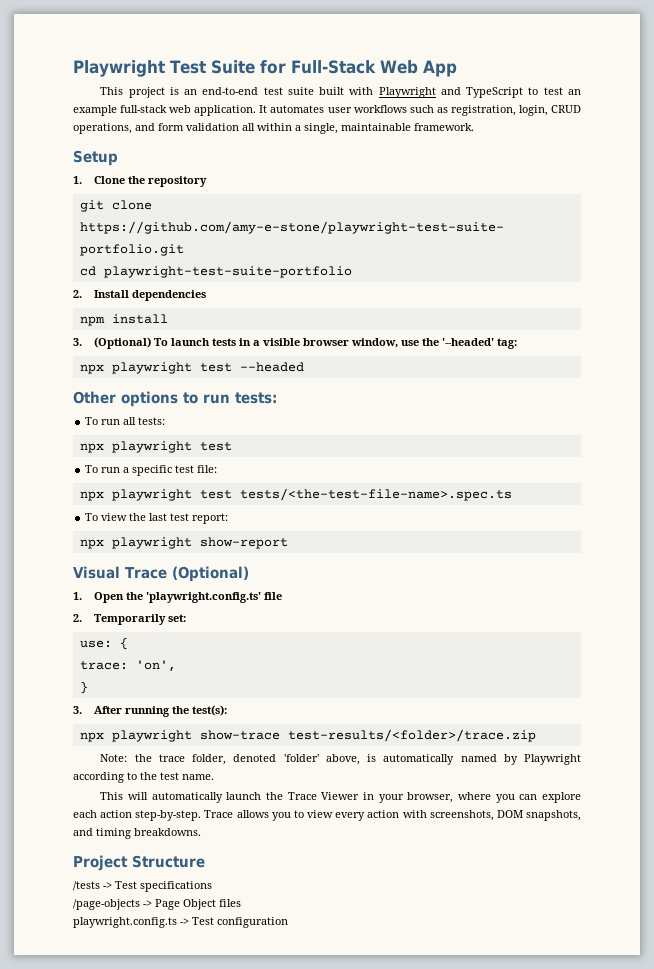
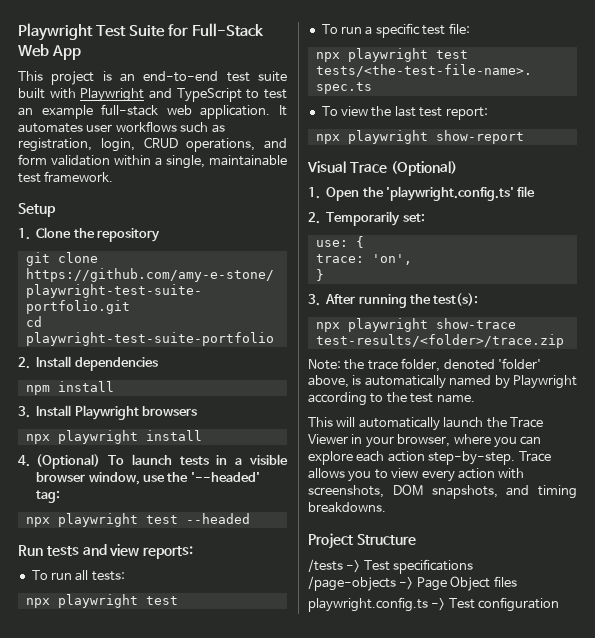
[242,123,255,131] all -> (110, 160) none
(411, 127) none -> [18,173,41,183] test
(82, 342) none -> [36,405,197,420] [25,430,202,444] [18,455,30,467] Install Playwright browsers // npx playwright install // 4.
[73,391,277,407] Other options to run tests: -> [18,544,194,559] Run tests and view reports:

